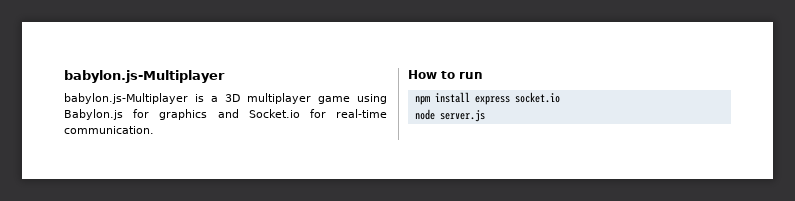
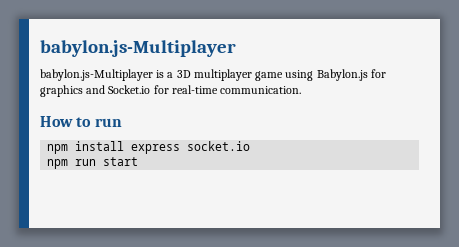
[414,109,485,122] node server.js -> [47,157,139,169] npm run start

